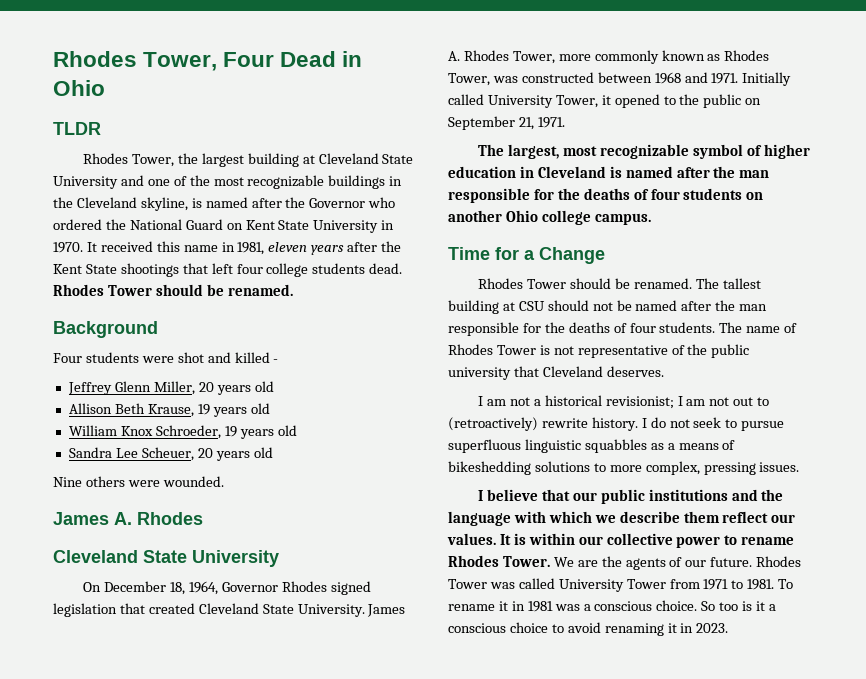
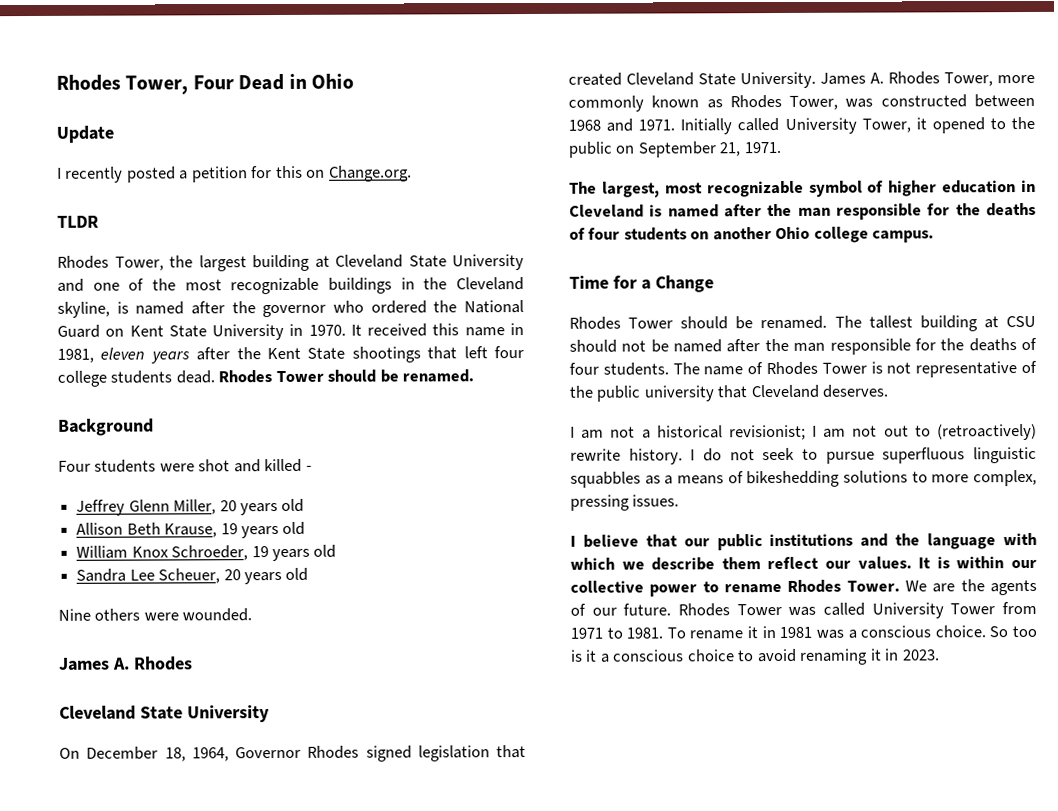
(105, 88) none -> [56,125,114,143] [57,165,412,183] // Update // I recently posted a petition for this on Change.org.
[309,198,366,208] Governor -> [262,304,327,318] governor

